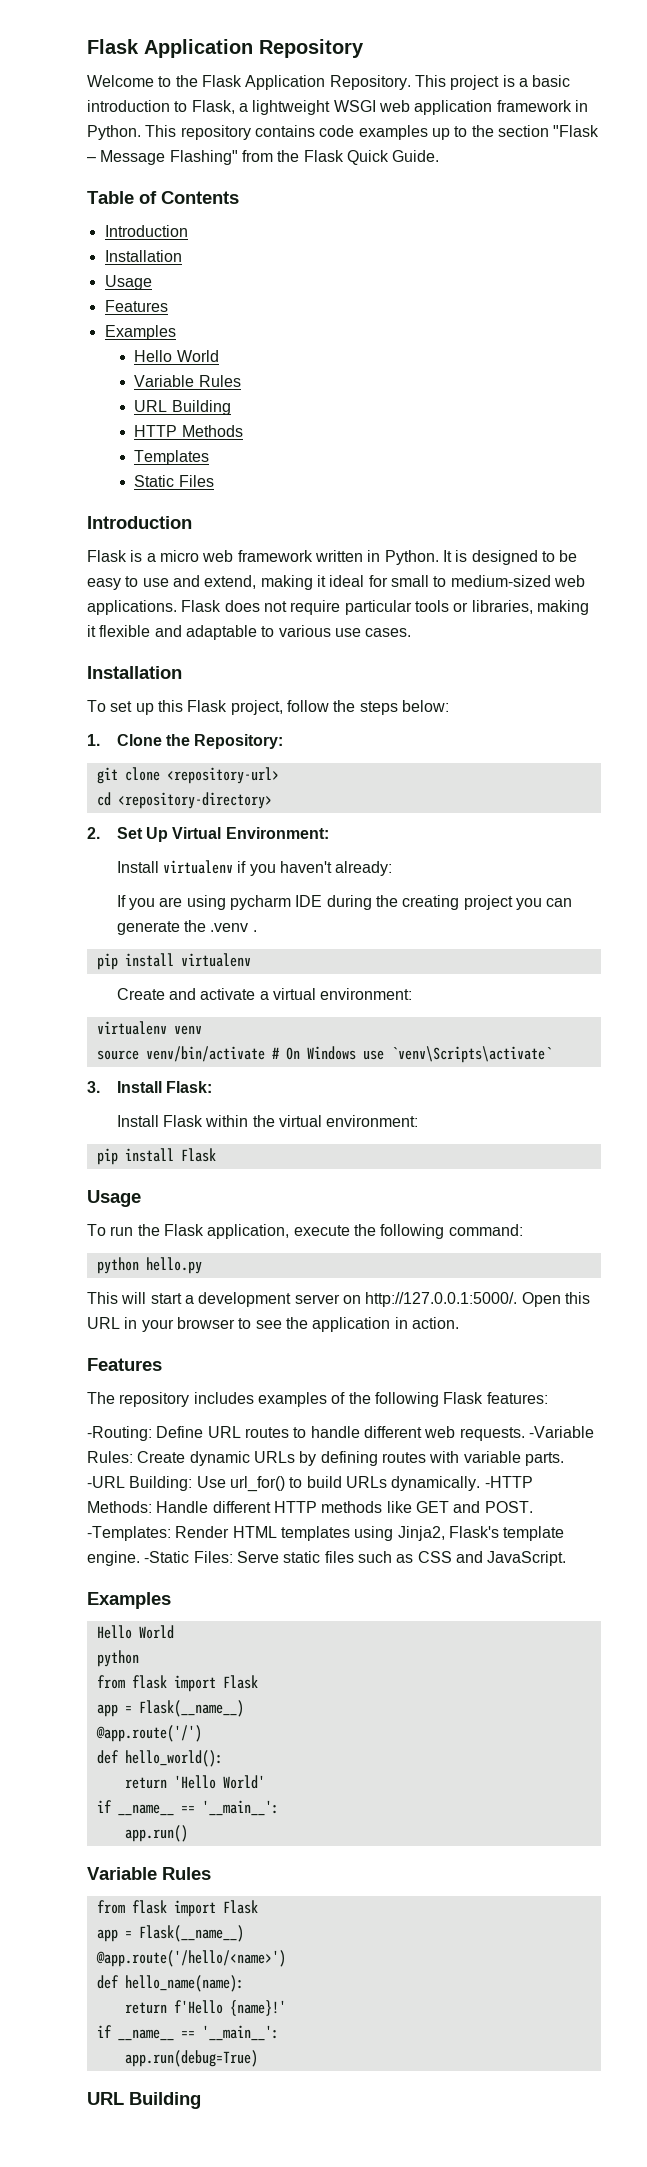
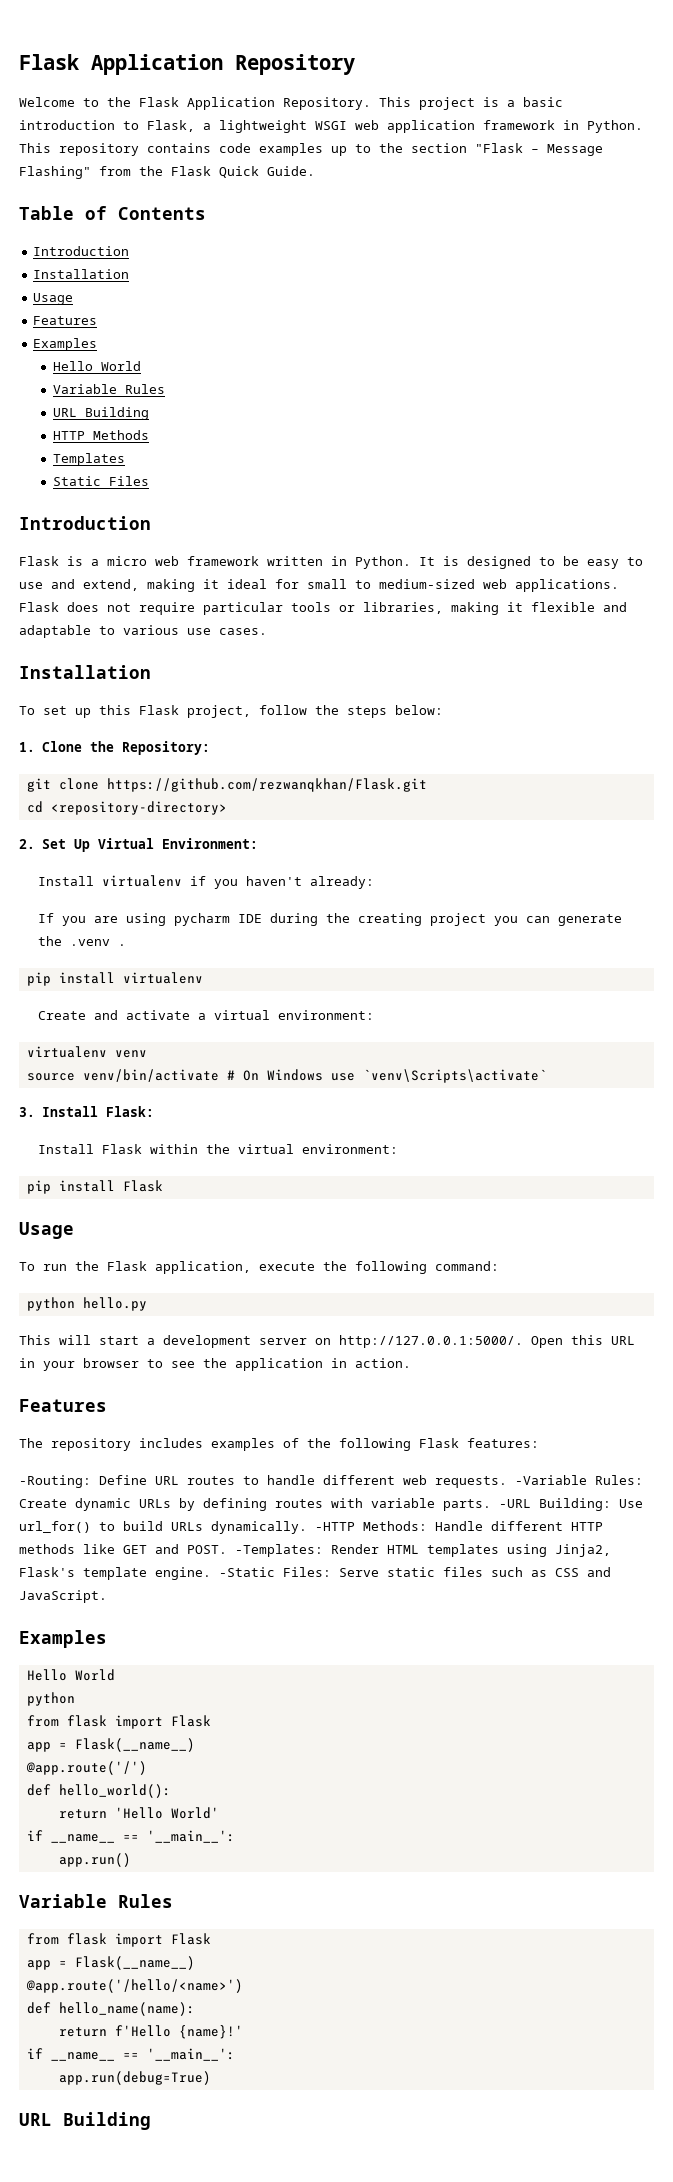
[166,767,279,784] <repository-url> -> [106,778,427,792] https://github.com/rezwanqkhan/Flask.git

